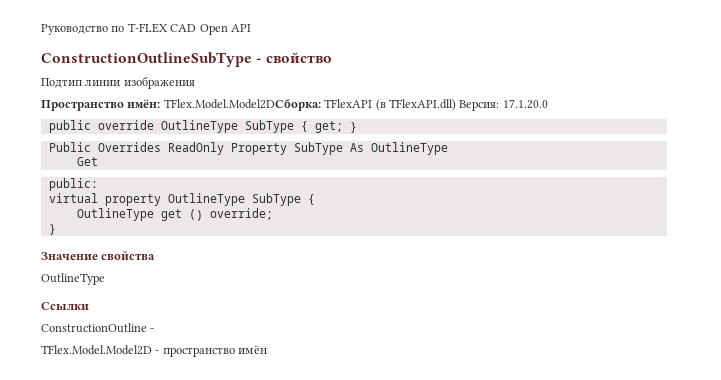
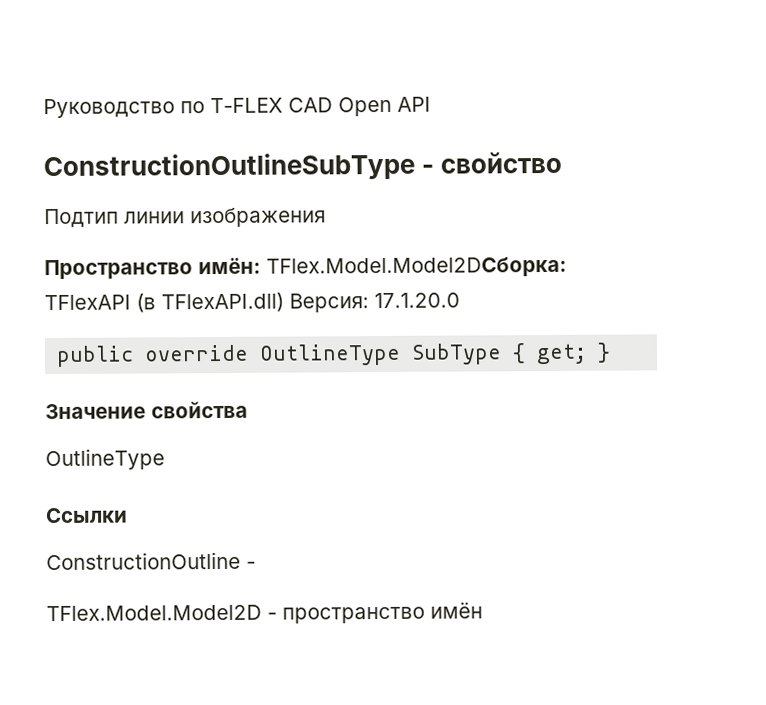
[48,142,448,155] [76,157,98,166] [48,178,98,191] [48,193,315,206] [76,208,273,221] [48,224,56,235] // Public Overrides ReadOnly Property SubType As OutlineType // Get // public: // virtual property OutlineType SubType { // OutlineType get () override; // } -> (612, 352) none

